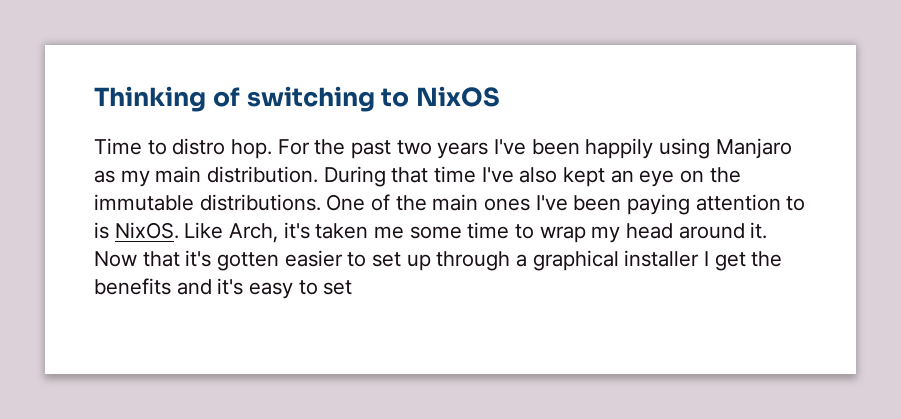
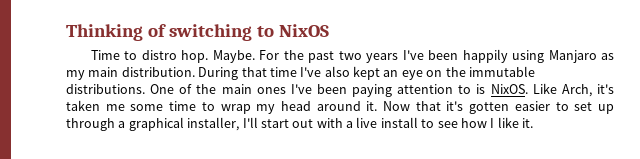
(273, 149) none -> [212,50,255,63] Maybe.
[624,250,783,271] [94,278,353,299] installer I get the benefits and it's easy to set -> [187,117,533,131] installer, I'll start out with a live install to see how I like it.

